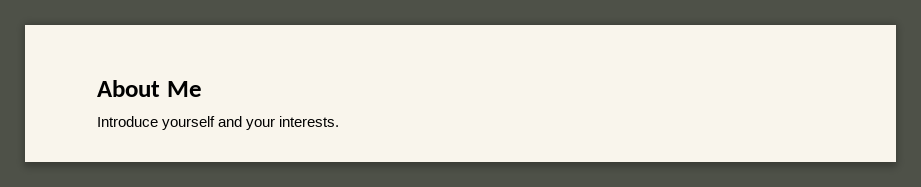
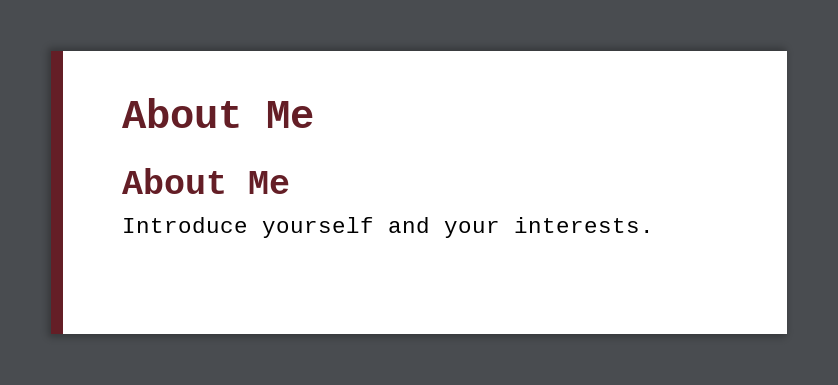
[97,80,202,97] About Me -> [122,98,314,128] [122,168,290,194] About Me // About Me

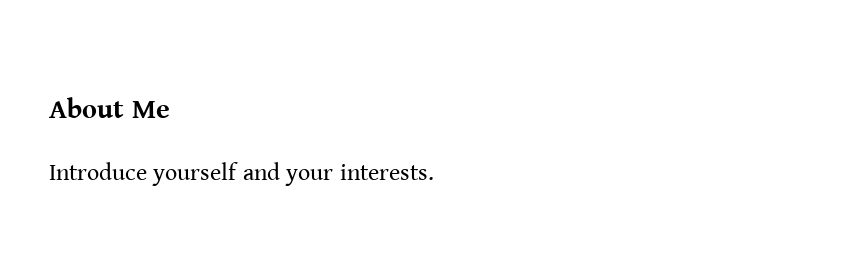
[122,98,314,128] [122,168,290,194] About Me // About Me -> [49,97,170,118] About Me

